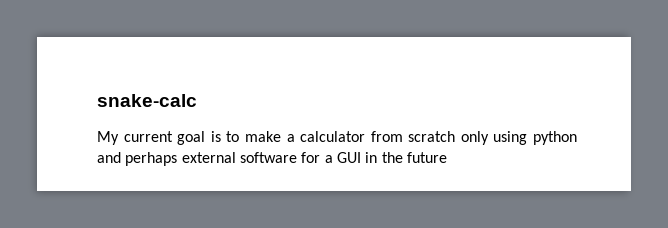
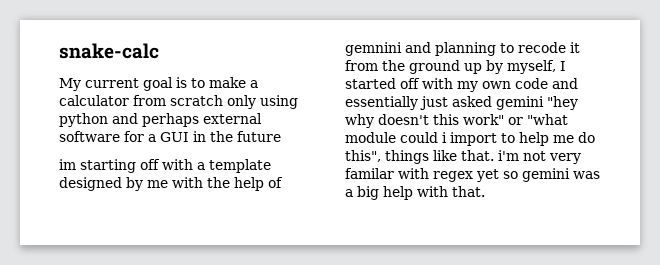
(447, 157) none -> [59,159,271,173] [59,177,283,191] [345,42,580,56] [345,60,566,74] [345,78,578,92] [345,96,578,110] [345,114,568,128] [345,132,595,146] [345,150,581,164] [345,168,600,182] [345,186,485,200] // im starting off with a template designed by me with the help of gemnini and planning to recode it from the ground up by myself, I started off with my own code and essentially just asked gemini "hey why doesn't this work" or "what module could i import to help me do this", things like that. i'm not very familar with regex yet so gemini was a big help with that.

